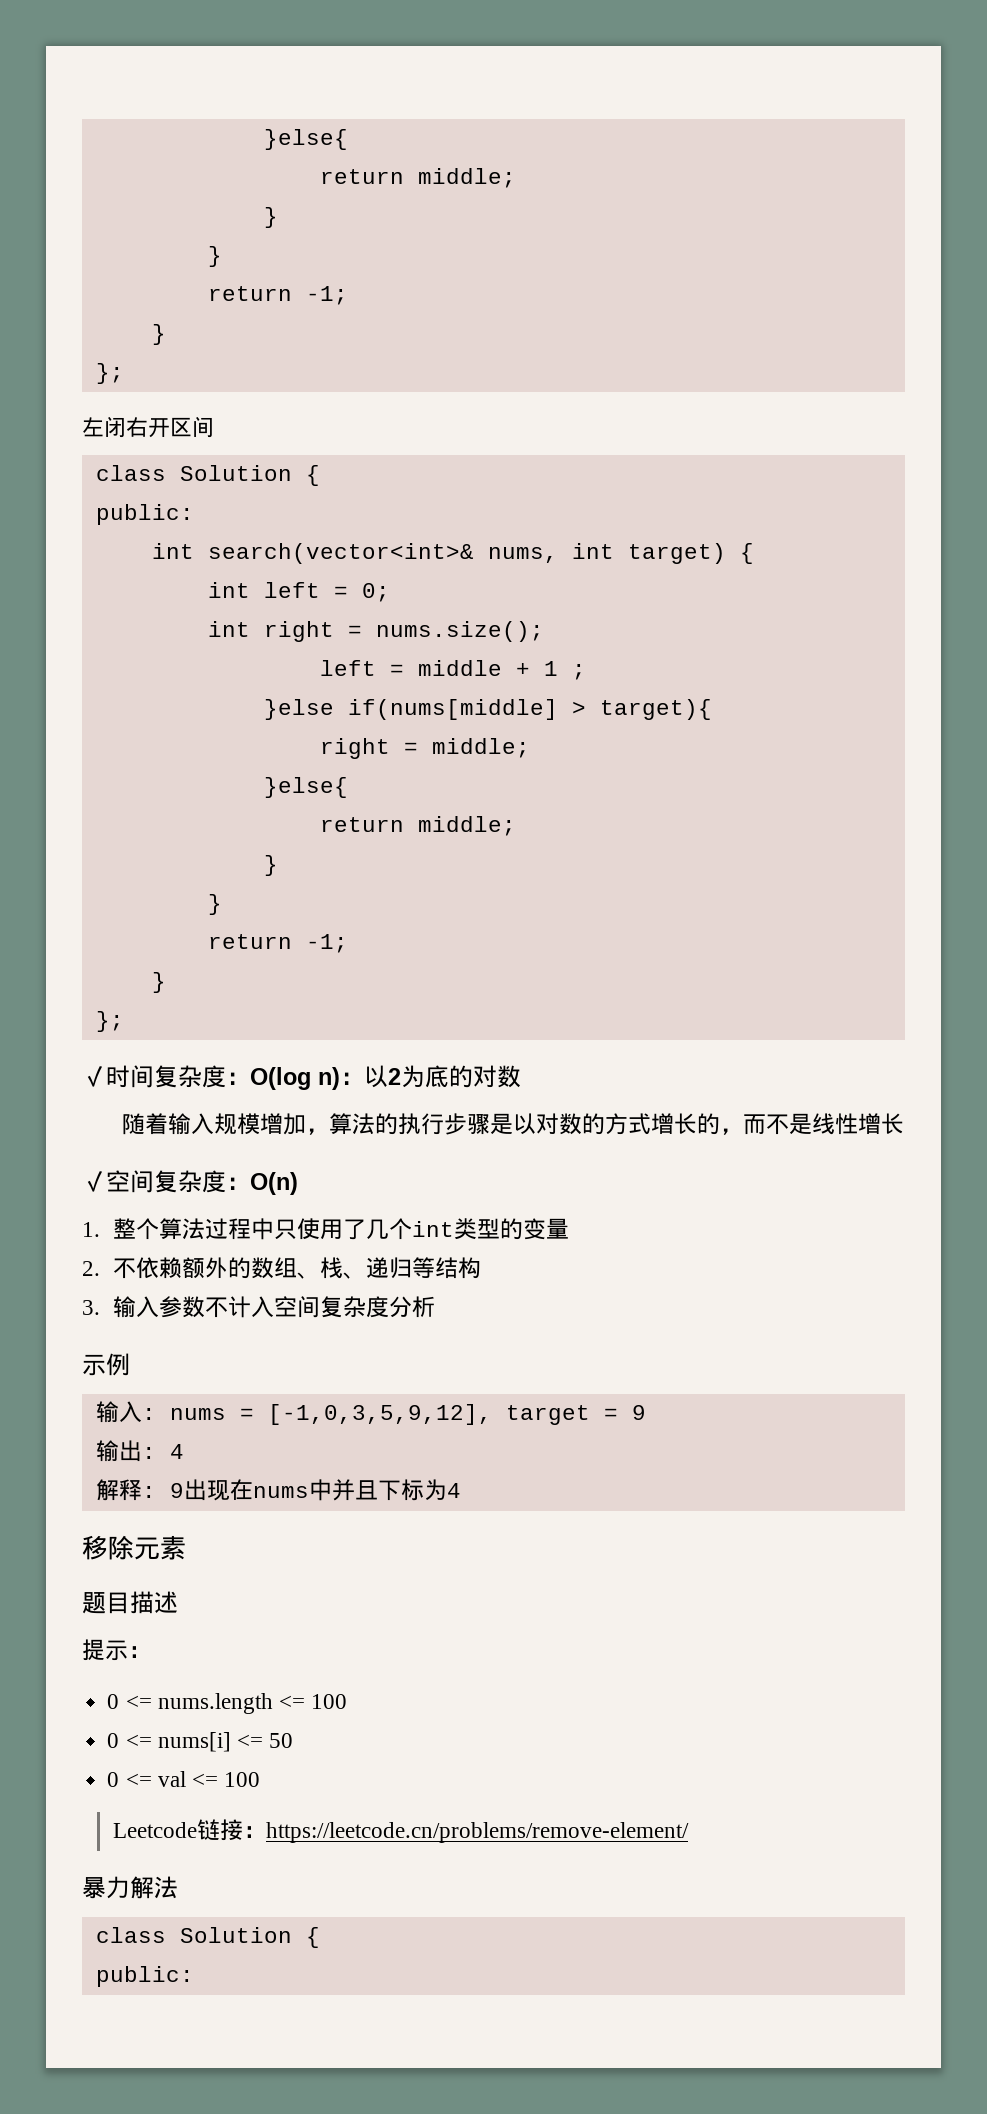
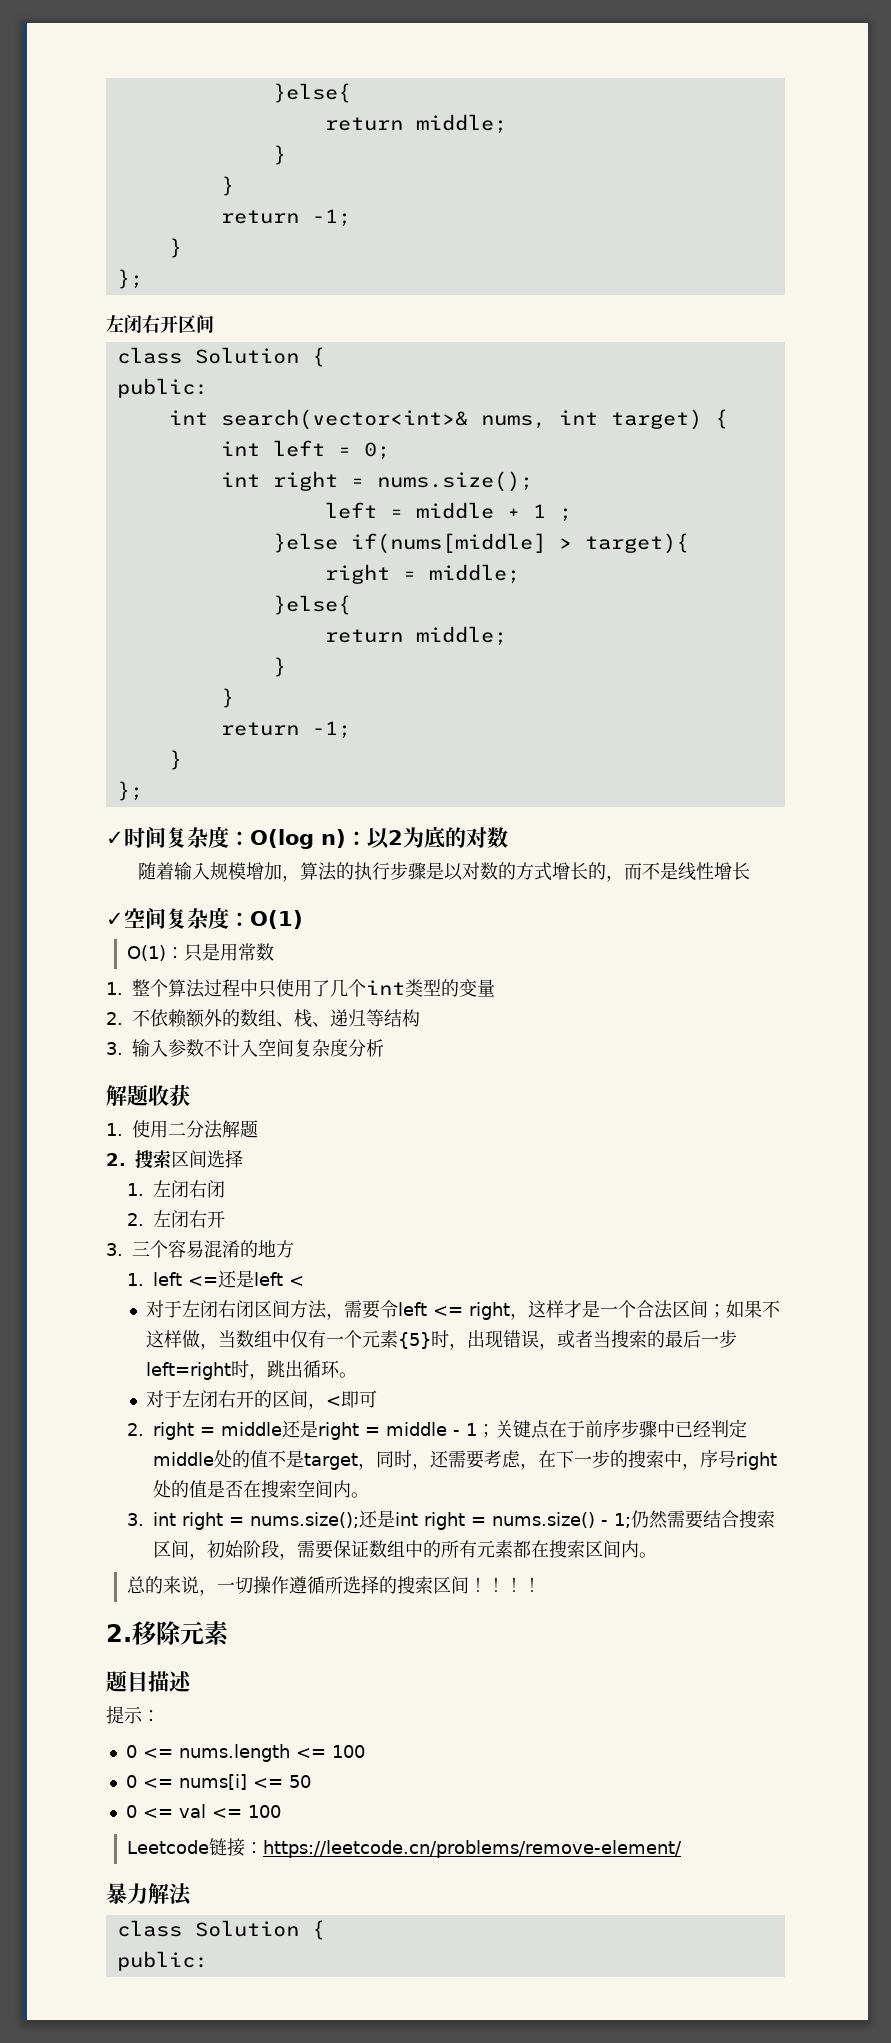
[250,1172,298,1195] O(n) -> [250,910,303,929] [126,943,274,962] O(1) // O(1)：只是用常数
[82,1353,130,1376] [95,1401,646,1425] [95,1440,184,1462] [95,1479,461,1501] 示例 // 输入: nums = [-1,0,3,5,9,12], target = 9 // 输出: 4 // 解释: 9出现在nums中并且下标为4 // -> [106,1084,190,1106] [106,1120,258,1139] [106,1149,243,1169] [126,1180,225,1198] [126,1210,225,1228] [106,1240,294,1258] [126,1270,304,1288] [146,1300,781,1320] [146,1330,738,1350] [146,1360,358,1380] [146,1390,378,1410] [126,1419,747,1440] [152,1450,777,1470] [152,1480,369,1498] [126,1510,775,1530] [152,1540,657,1560] [126,1575,541,1596] [106,1624,132,1642] 解题收获 // 1.使用二分法解题 // 2.搜索区间选择 // 1.左闭右闭 // 2.左闭右开 // 3.三个容易混淆的地方 // 1. left <=还是left < // 对于左闭右闭区间方法，需要令left <= right，这样才是一个合法区间；如果不这样做，当数组中仅有一个元素{5}时，出现错误，或者当搜索的最后一步left=right时，跳出循环。 // 对于左闭右开的区间，<即可 // 2. right = middle还是right = middle - 1；关键点在于前序步骤中已经判定middle处的值不是target，同时，还需要考虑，在下一步的搜索中，序号right处的值是否在搜索空间内。 // 3. int right = nums.size();还是int right = nums.size() - 1;仍然需要结合搜索区间，初始阶段，需要保证数组中的所有元素都在搜索区间内。 // 总的来说，一切操作遵循所选择的搜索区间！！！！ // 2.

